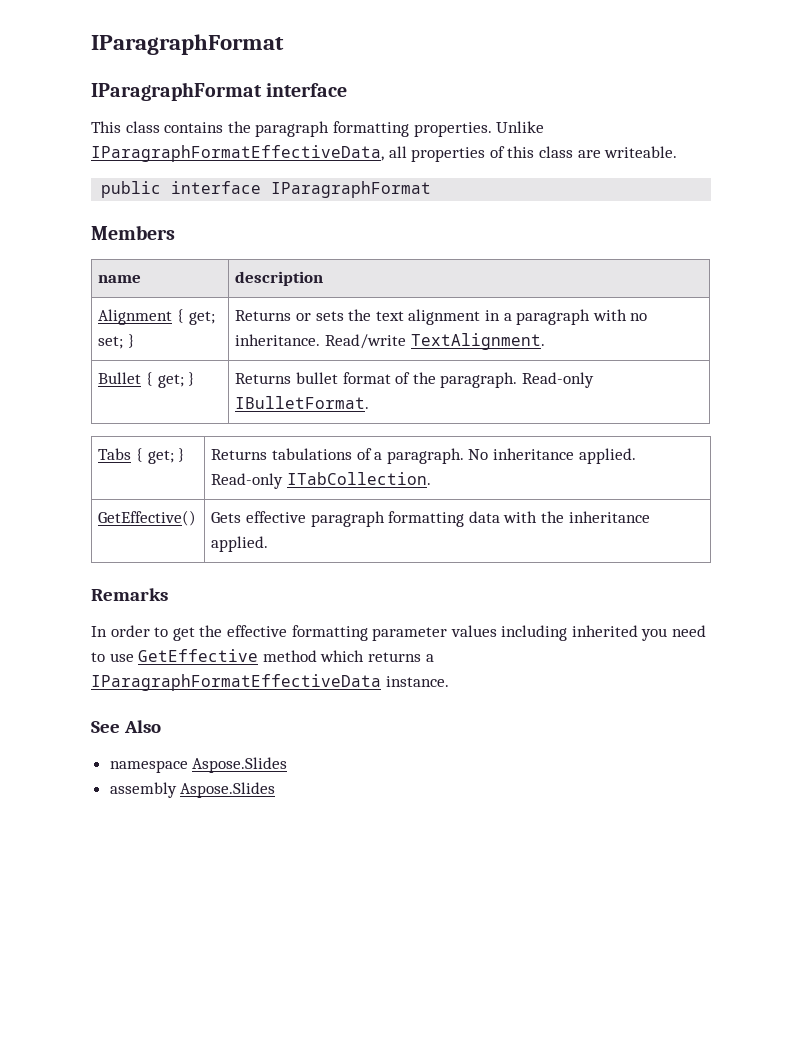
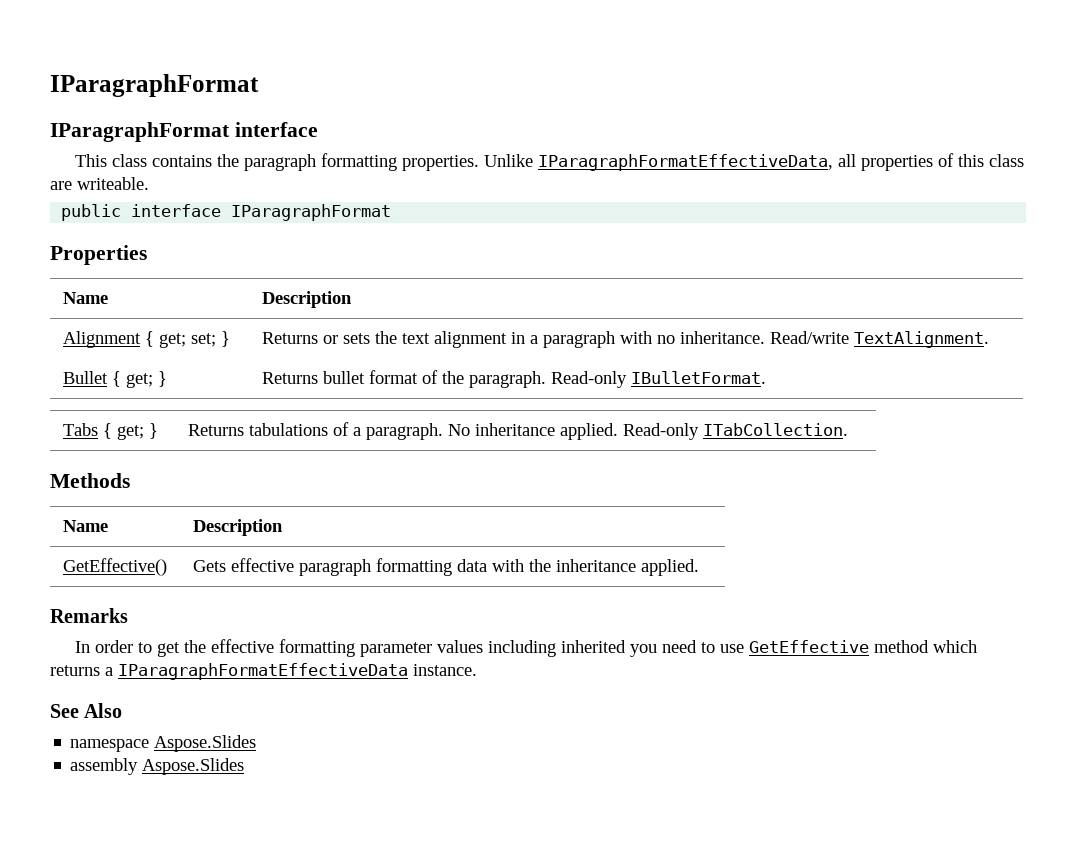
[91,225,175,240] [98,275,142,283] [235,271,324,286] Members // name | description -> [50,245,147,265] [62,292,108,304] [261,291,352,308] Properties // Name | Description
(432, 478) none -> [50,473,130,488] [62,520,108,532] [192,519,283,536] // Methods // Name | Description

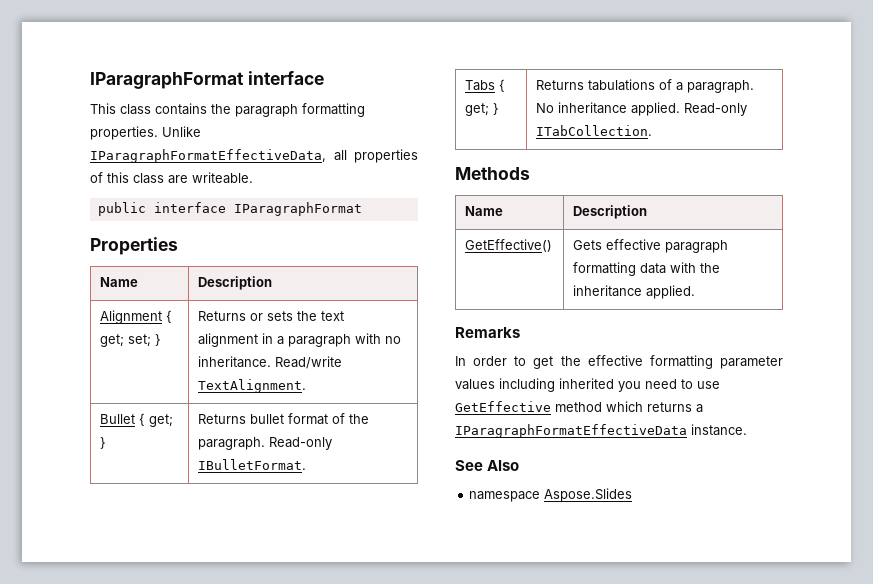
[50,74,259,97] [50,122,230,142] IParagraphFormat // IParagraphFormat -> [90,72,244,89] IParagraphFormat
[70,758,245,775] // assembly Aspose.Slides -> (633, 495) none

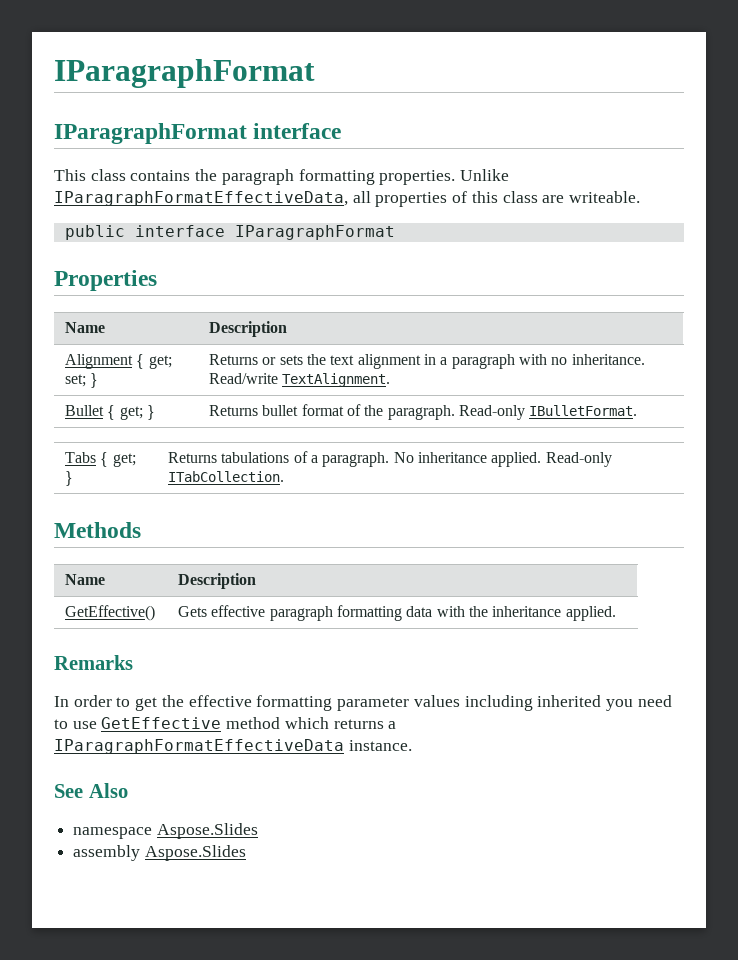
[90,72,244,89] IParagraphFormat -> [54,59,315,88] [54,123,247,144] IParagraphFormat // IParagraphFormat
(633, 495) none -> [73,845,246,861] // assembly Aspose.Slides

